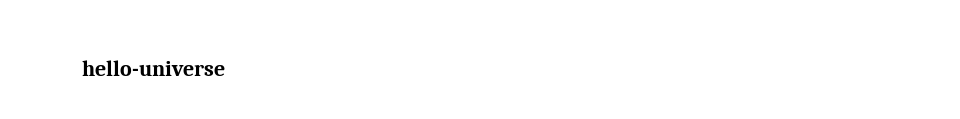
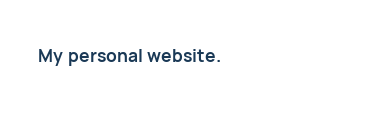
[82,60,225,76] hello-universe -> [38,49,222,66] My personal website.

